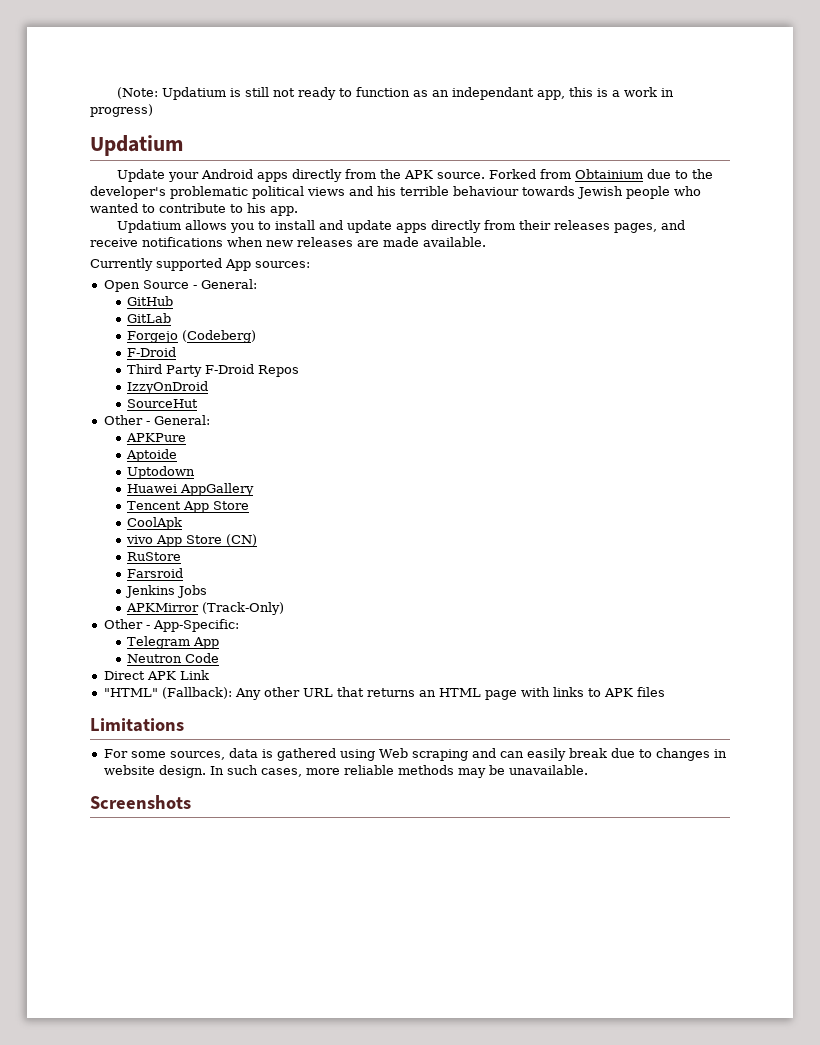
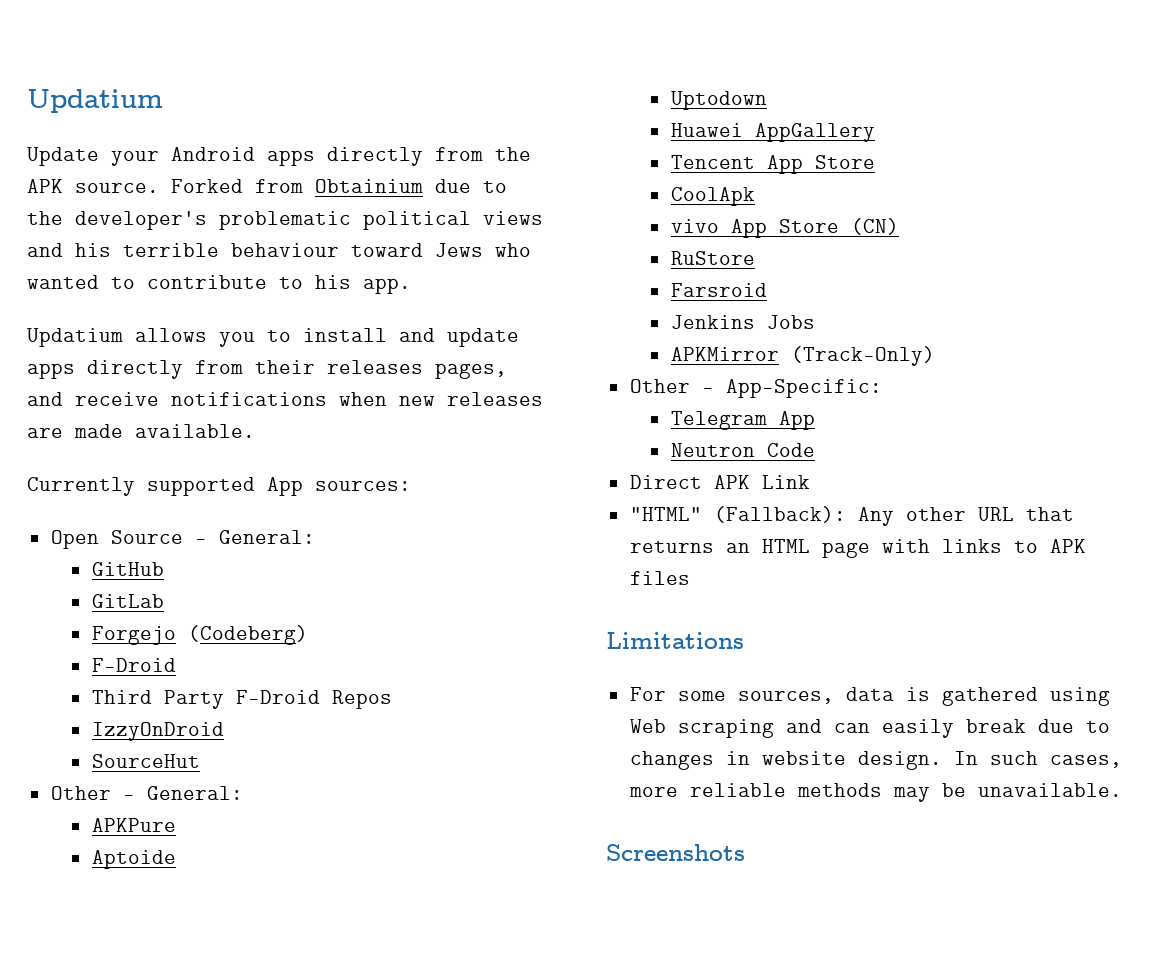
[116,87,674,100] [90,104,153,117] (Note: Updatium is still not ready to function as an independant app, this is a work in progress) // -> (27, 101) none
[522,186,670,199] towards Jewish people -> [351,243,483,257] toward Jews

